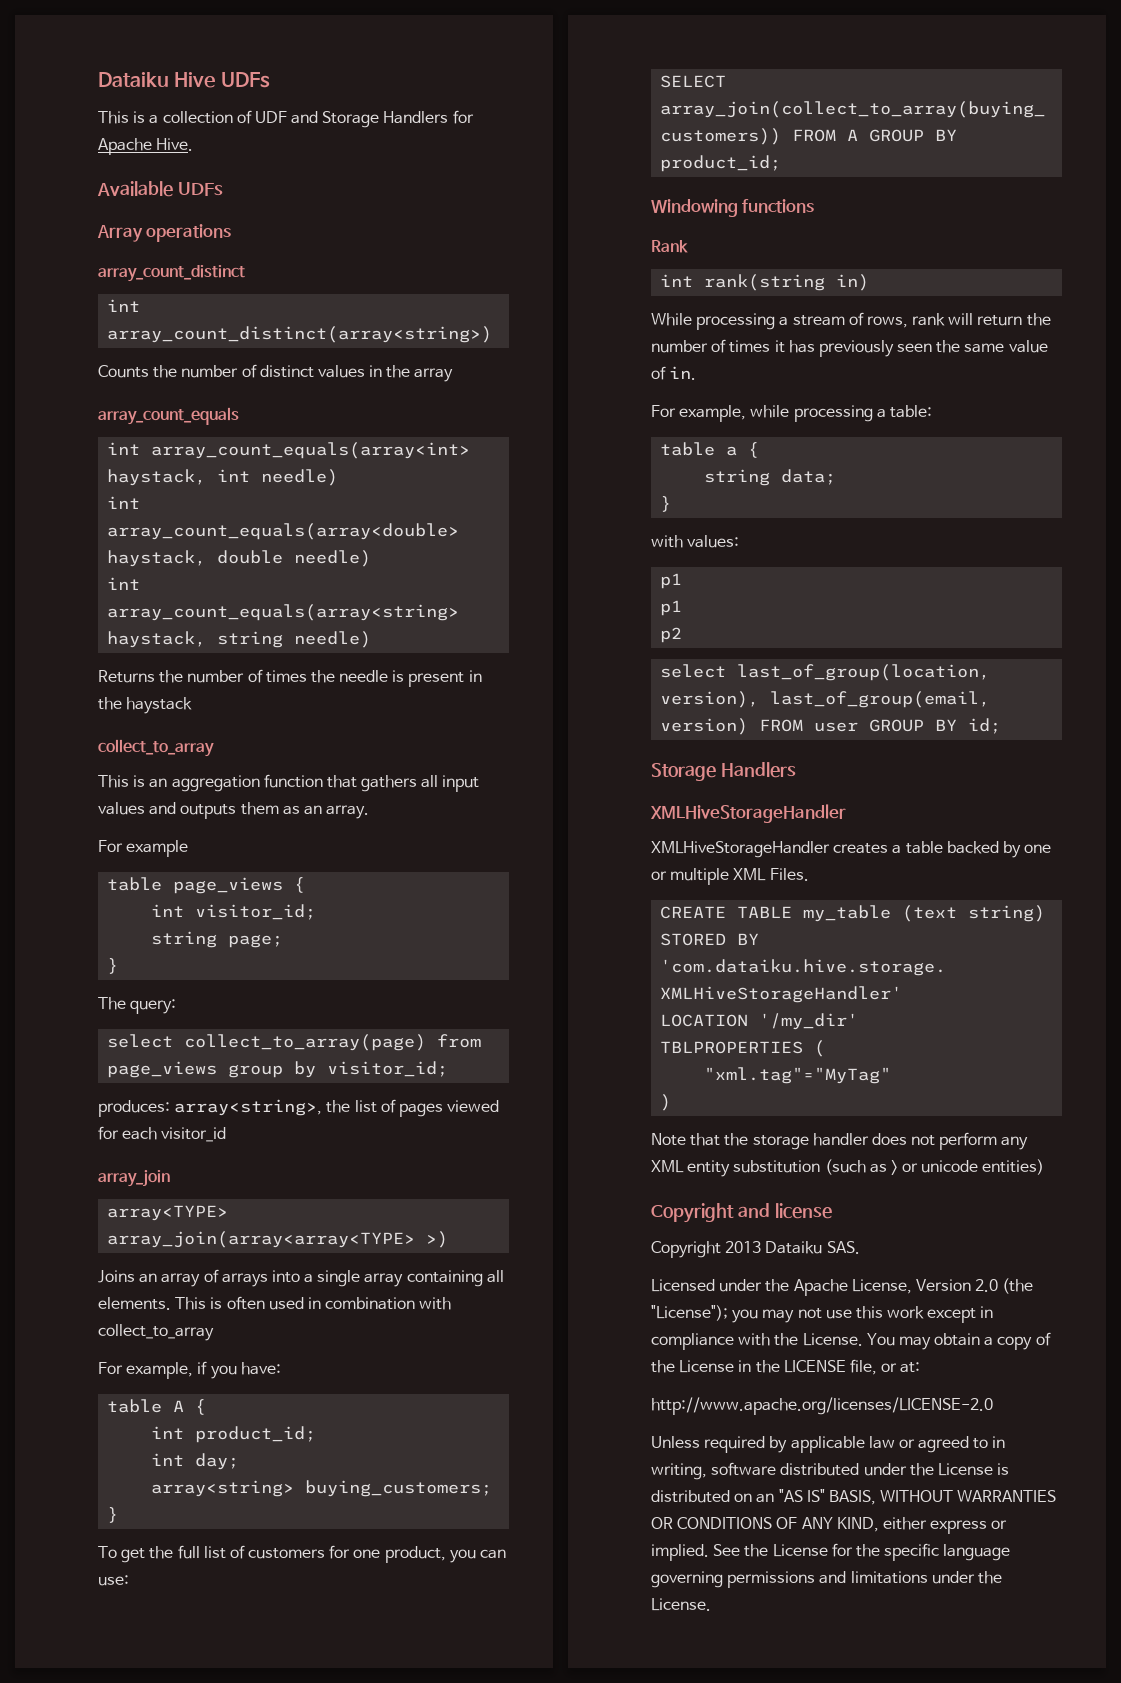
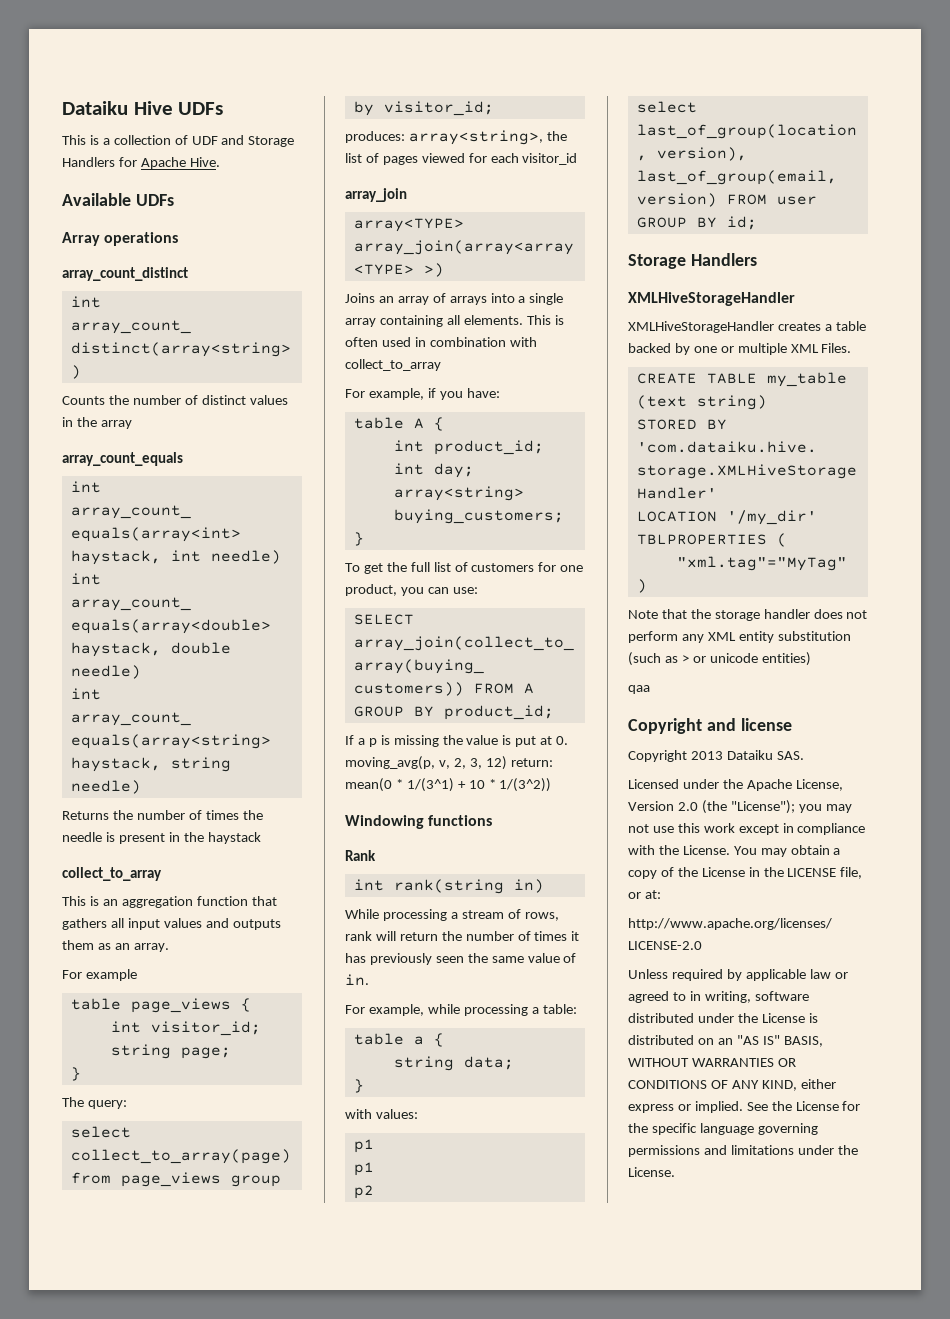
(782, 163) none -> [345,735,569,747] [345,756,553,770] [345,778,552,792] // If a p is missing the value is put at 0. moving_avg(p, v, 2, 3, 12) return: mean(0 * 1/(3^1) + 10 * 1/(3^2))
(1045, 1167) none -> [628,685,650,694] // qaa

